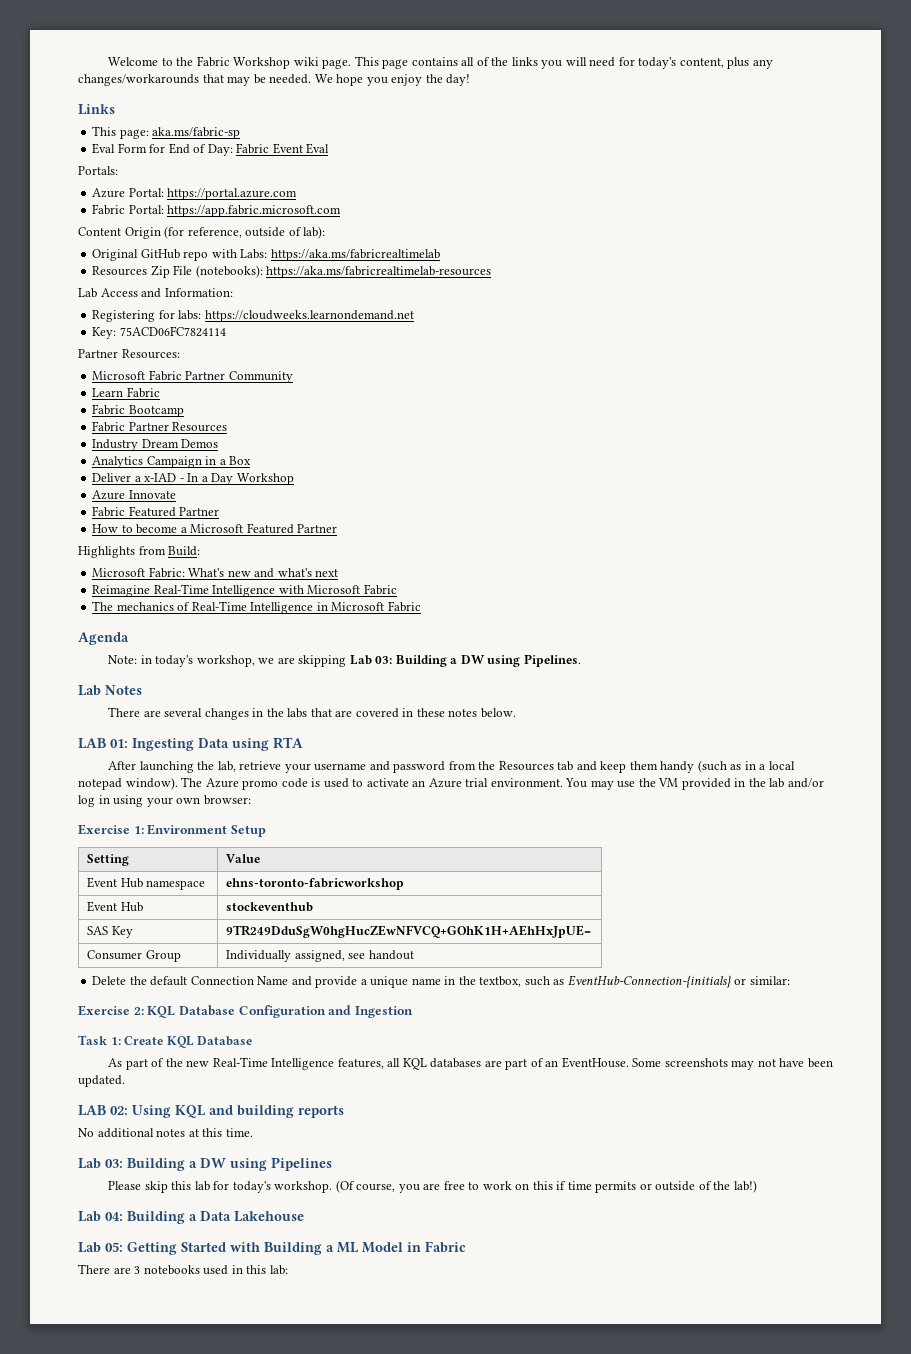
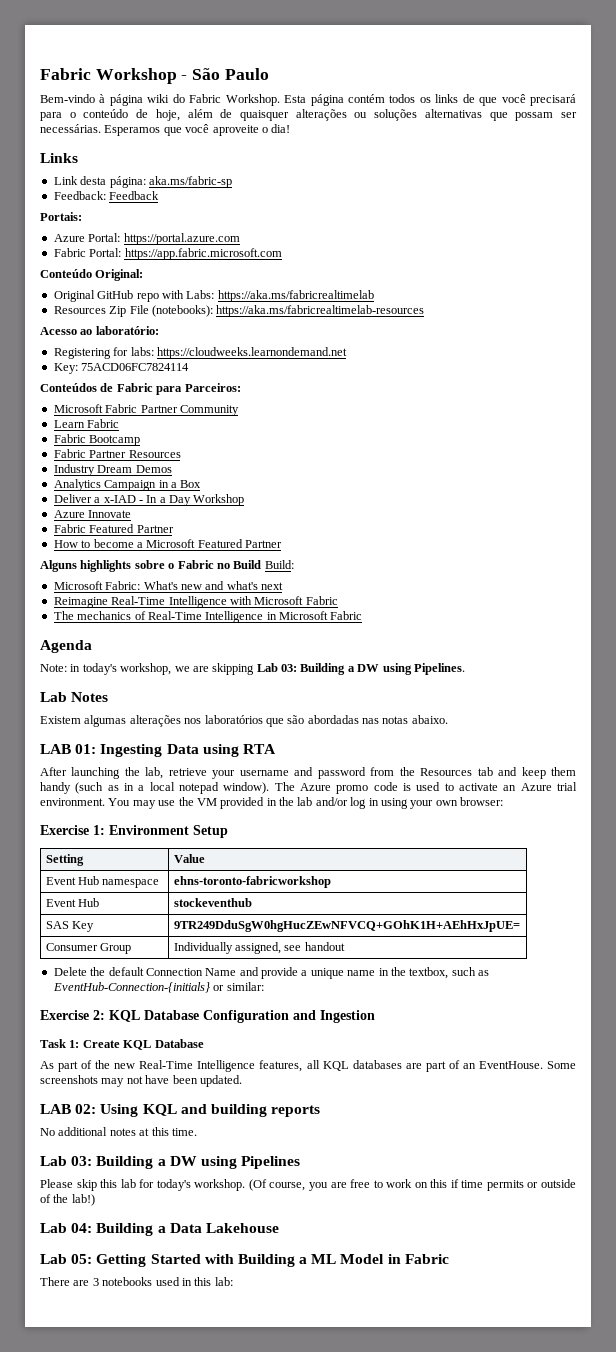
[108,56,773,69] [78,74,471,86] [78,104,115,115] [92,126,241,139] [92,143,330,156] [78,166,118,175] Welcome to the Fabric Workshop wiki page. This page contains all of the links you will need for today's content, plus any changes/workarounds that may be needed. We hope you enjoy the day! // Links // This page: aka.ms/fabric-sp // Eval Form for End of Day: Fabric Event Eval // Portals: -> [40,68,269,84] [40,94,576,106] [40,109,577,121] [40,124,291,136] [40,153,78,163] [53,176,232,188] [53,191,160,200] [40,212,82,221] Fabric Workshop - São Paulo // Bem-vindo à página wiki do Fabric Workshop. Esta página contém todos os links de que você precisará para o conteúdo de hoje, além de quaisquer alterações ou soluções alternativas que possam ser necessárias. Esperamos que você aproveite o dia! // Links // Link desta página: aka.ms/fabric-sp // Feedback: Feedback // Portais:
[78,226,326,239] Content Origin (for reference, outside of lab): -> [40,269,144,281] Conteúdo Original:
[78,288,233,298] Lab Access and Information: -> [40,326,159,335] Acesso ao laboratório:
[78,349,180,359] Partner Resources: -> [40,383,241,395] Conteúdos de Fabric para Parceiros:
[78,546,166,558] Highlights from -> [40,560,262,572] Alguns highlights sobre o Fabric no Build
[108,707,516,720] There are several changes in the labs that are covered in these notes below. -> [40,715,448,727] Existem algumas alterações nos laboratórios que são abordadas nas notas abaixo.

